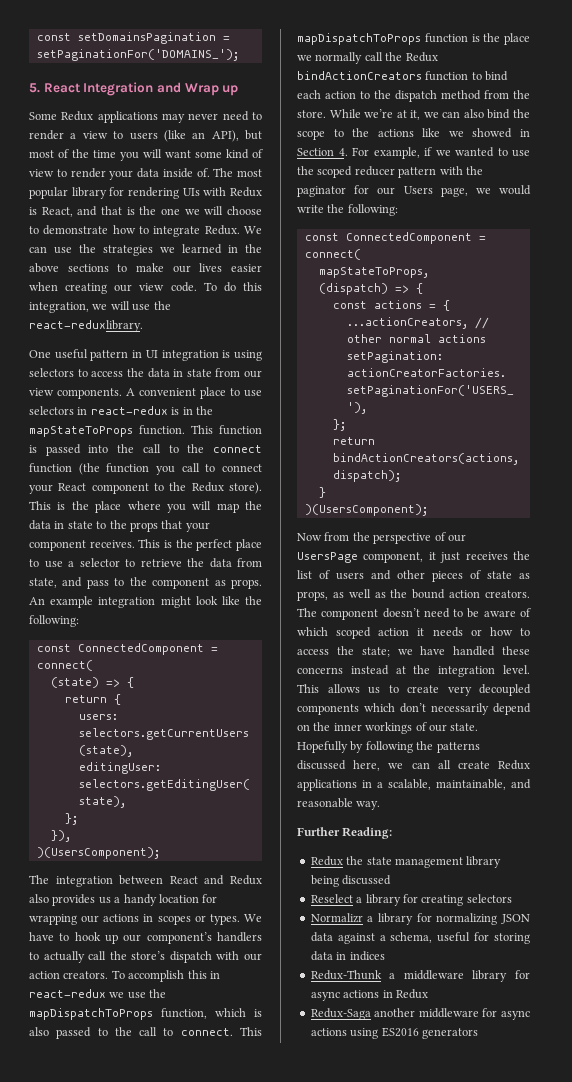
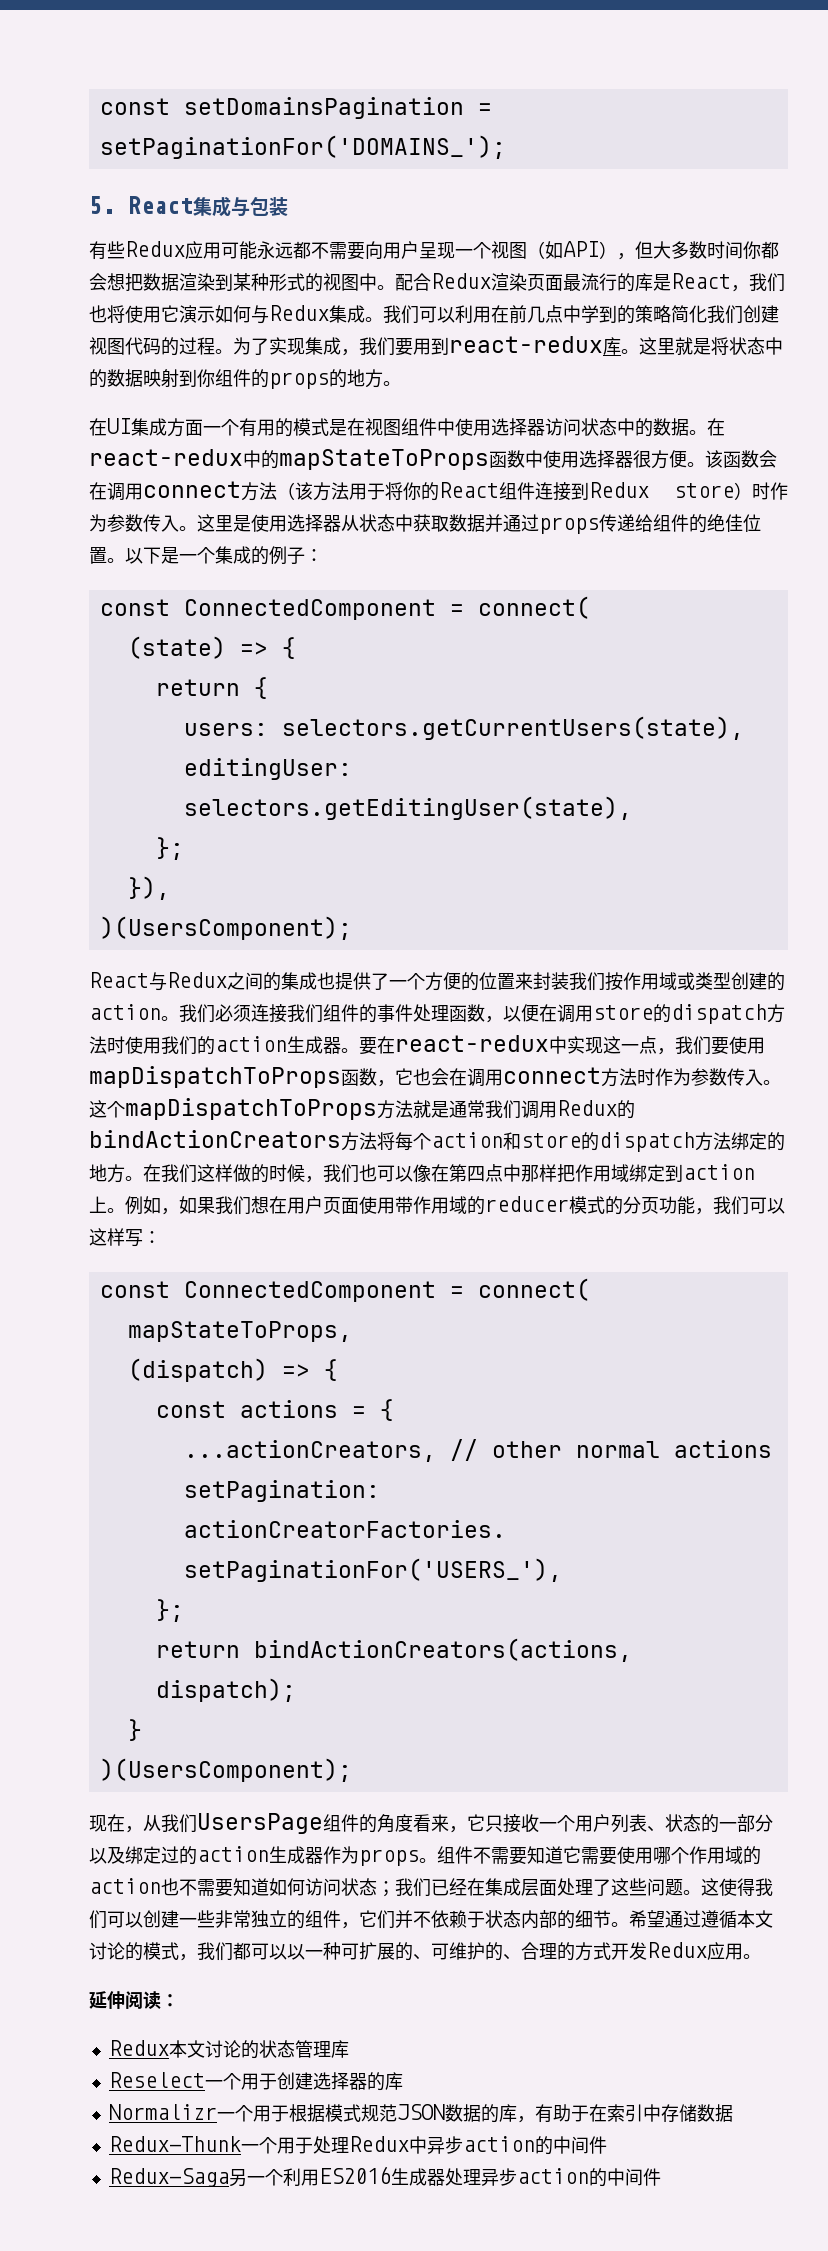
[83,82,239,96] [29,111,263,123] [29,130,262,142] [29,149,263,161] [29,168,262,180] [29,187,262,199] [29,206,262,217] [29,225,262,237] [29,244,262,256] [29,263,262,273] [29,282,262,294] [29,301,171,313] [29,320,143,332] [29,349,262,361] [29,368,262,378] [29,387,262,399] [29,406,213,415] [29,425,262,437] [29,444,262,456] [29,463,262,475] [29,482,262,494] [29,501,262,513] [29,520,210,532] [29,539,262,551] [29,558,262,568] [29,577,262,589] [29,596,262,608] [29,615,79,627] Integration and Wrap up // Some Redux applications may never need to render a view to users (like an API), but most of the time you will want some kind of view to render your data inside of. The most popular library for rendering UIs with Redux is React, and that is the one we will choose to demonstrate how to integrate Redux. We can use the strategies we learned in the above sections to make our lives easier when creating our view code. To do this integration, we will use the react-reduxlibrary. // One useful pattern in UI integration is using selectors to access the data in state from our view components. A convenient place to use selectors in react-redux is in the mapStateToProps function. This function is passed into the call to the connect function (the function you call to connect your React component to the Redux store). This is the place where you will map the data in state to the props that your component receives. This is the perfect place to use a selector to retrieve the data from state, and pass to the component as props. An example integration might look like the following: -> [193,196,288,217] [89,241,779,260] [89,273,785,292] [89,305,779,324] [89,336,783,356] [89,369,401,389] [89,418,725,437] [89,449,777,470] [89,481,788,501] [89,514,761,534] [89,546,323,565] 集成与包装 // 有些Redux应用可能永远都不需要向用户呈现一个视图（如API），但大多数时间你都会想把数据渲染到某种形式的视图中。配合Redux渲染页面最流行的库是React，我们也将使用它演示如何与Redux集成。我们可以利用在前几点中学到的策略简化我们创建视图代码的过程。为了实现集成，我们要用到react-redux库。这里就是将状态中的数据映射到你组件的props的地方。 // 在UI集成方面一个有用的模式是在视图组件中使用选择器访问状态中的数据。在react-redux中的mapStateToProps函数中使用选择器很方便。该函数会在调用connect方法（该方法用于将你的React组件连接到Redux store）时作为参数传入。这里是使用选择器从状态中获取数据并通过props传递给组件的绝佳位置。以下是一个集成的例子：
[29,875,262,887] [29,894,218,906] [29,914,262,925] [29,932,262,944] [29,951,262,963] [29,970,220,982] [29,989,167,999] [29,1008,262,1020] [29,1027,262,1039] [297,33,530,45] [297,52,438,64] [297,71,509,81] [297,90,530,102] [297,109,530,120] [297,128,530,140] [297,147,530,159] [297,166,483,178] [297,185,531,197] [297,204,398,216] The integration between React and Redux also provides us a handy location for wrapping our actions in scopes or types. We have to hook up our component’s handlers to actually call the store’s dispatch with our action creators. To accomplish this in react-redux we use the mapDispatchToProps function, which is also passed to the call to connect. This mapDispatchToProps function is the place we normally call the Redux bindActionCreators function to bind each action to the dispatch method from the store. While we’re at it, we can also bind the scope to the actions like we showed in Section 4. For example, if we wanted to use the scoped reducer pattern with the paginator for our Users page, we would write the following: -> [89,972,785,991] [89,1004,785,1024] [89,1035,765,1055] [89,1066,781,1088] [89,1098,635,1120] [89,1130,785,1152] [89,1164,755,1183] [89,1196,785,1215] [89,1228,161,1247] React与Redux之间的集成也提供了一个方便的位置来封装我们按作用域或类型创建的action。我们必须连接我们组件的事件处理函数，以便在调用store的dispatch方法时使用我们的action生成器。要在react-redux中实现这一点，我们要使用mapDispatchToProps函数，它也会在调用connect方法时作为参数传入。这个mapDispatchToProps方法就是通常我们调用Redux的bindActionCreators方法将每个action和store的dispatch方法绑定的地方。在我们这样做的时候，我们也可以像在第四点中那样把作用域绑定到action上。例如，如果我们想在用户页面使用带作用域的reducer模式的分页功能，我们可以这样写：
[297,532,466,544] [297,551,530,563] [297,570,530,582] [297,589,530,601] [297,608,531,620] [297,627,530,639] [297,646,530,657] [297,665,530,677] [297,684,531,696] [297,703,531,715] [297,722,479,734] [297,741,480,753] [297,760,530,771] [297,779,531,791] [297,798,381,810] [297,827,393,839] [310,856,502,868] [310,875,392,887] [310,894,512,906] [310,913,530,925] [310,932,530,944] [310,951,385,961] [310,970,530,982] [310,989,428,1001] [310,1008,530,1020] [310,1027,478,1039] Now from the perspective of our UsersPage component, it just receives the list of users and other pieces of state as props, as well as the bound action creators. The component doesn’t need to be aware of which scoped action it needs or how to access the state; we have handled these concerns instead at the integration level. This allows us to create very decoupled components which don’t necessarily depend on the inner workings of our state. Hopefully by following the patterns discussed here, we can all create Redux applications in a scalable, maintainable, and reasonable way. // Further Reading: // Redux the state management library being discussed // Reselect a library for creating selectors // Normalizr a library for normalizing JSON data against a schema, useful for storing data in indices // Redux-Thunk a middleware library for async actions in Redux // Redux-Saga another middleware for async actions using ES2016 generators -> [89,1813,773,1834] [89,1846,761,1866] [89,1878,773,1897] [89,1910,773,1929] [89,1942,761,1961] [89,1991,179,2010] [108,2040,349,2059] [108,2072,403,2091] [108,2104,733,2123] [108,2136,607,2155] [108,2166,661,2187] 现在，从我们UsersPage组件的角度看来，它只接收一个用户列表、状态的一部分以及绑定过的action生成器作为props。组件不需要知道它需要使用哪个作用域的action也不需要知道如何访问状态；我们已经在集成层面处理了这些问题。这使得我们可以创建一些非常独立的组件，它们并不依赖于状态内部的细节。希望通过遵循本文讨论的模式，我们都可以以一种可扩展的、可维护的、合理的方式开发Redux应用。 // 延伸阅读： // Redux本文讨论的状态管理库 // Reselect一个用于创建选择器的库 // Normalizr一个用于根据模式规范JSON数据的库，有助于在索引中存储数据 // Redux-Thunk一个用于处理Redux中异步action的中间件 // Redux-Saga另一个利用ES2016生成器处理异步action的中间件

